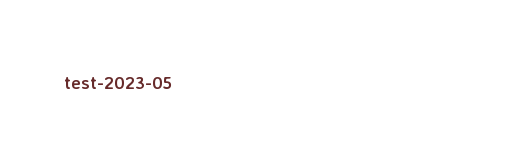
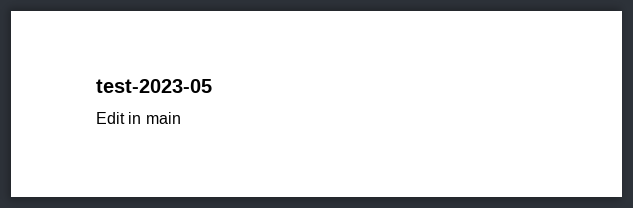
(172, 83) none -> [96,112,181,124] // Edit in main

